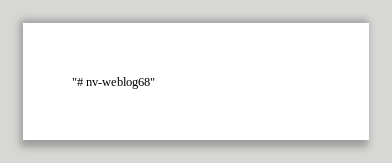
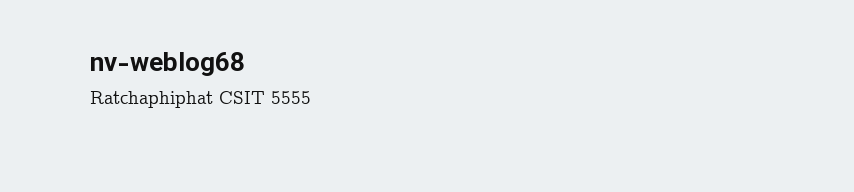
[72,77,156,89] "# nv-weblog68" -> [90,52,245,76] [90,91,311,108] nv-weblog68 // Ratchaphiphat CSIT 5555

